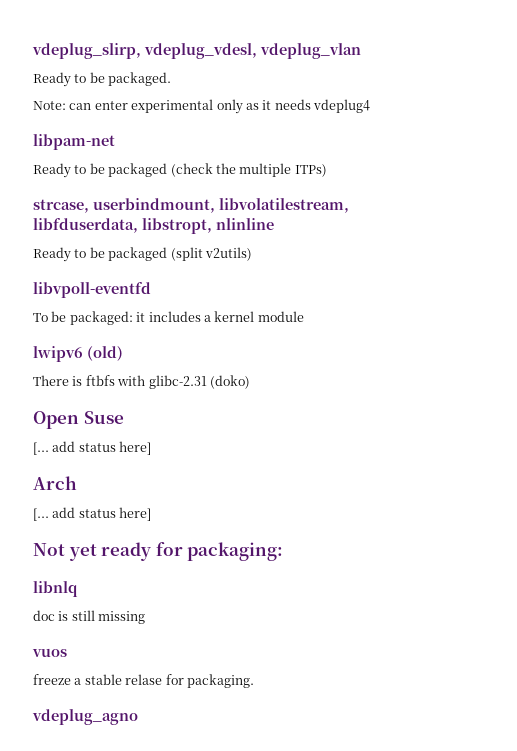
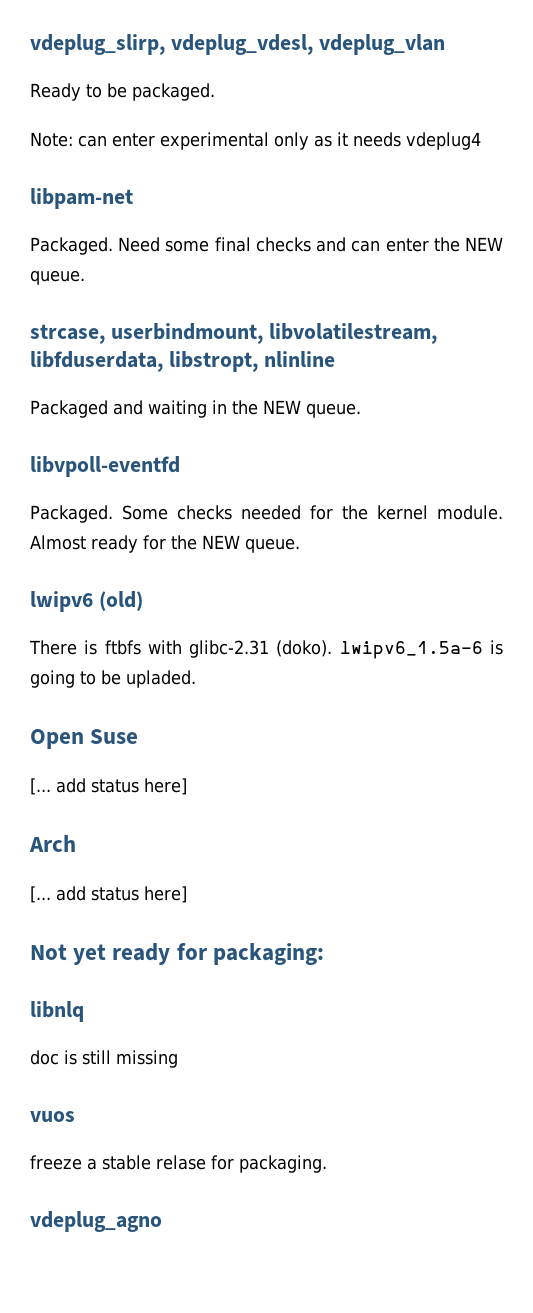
[33,163,327,178] Ready to be packaged (check the multiple ITPs) -> [30,237,503,255] [30,270,85,285] Packaged. Need some final checks and can enter the NEW queue.
[33,247,252,262] [33,282,151,298] [33,311,304,325] Ready to be packaged (split v2utils) // libvpoll-eventfd // To be packaged: it includes a kernel module -> [30,400,361,418] [30,456,180,477] [30,505,504,523] [30,535,300,553] Packaged and waiting in the NEW queue. // libvpoll-eventfd // Packaged. Some checks needed for the kernel module. Almost ready for the NEW queue.
[209,375,250,389] (doko) -> [276,640,503,659] [30,670,196,688] (doko). lwipv6_1.5a-6 is going to be upladed.

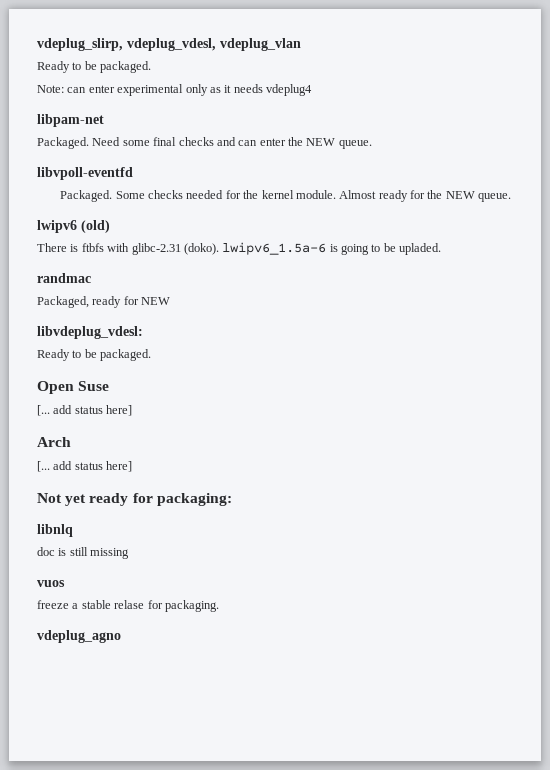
[30,323,437,344] [30,351,335,372] [30,400,361,418] // strcase, userbindmount, libvolatilestream, libfduserdata, libstropt, nlinline // Packaged and waiting in the NEW queue. -> (372, 144) none
(196, 679) none -> [37,273,91,283] [37,296,171,308] [37,326,143,339] [37,349,152,361] // randmac // Packaged, ready for NEW // libvdeplug_vdesl: // Ready to be packaged.

